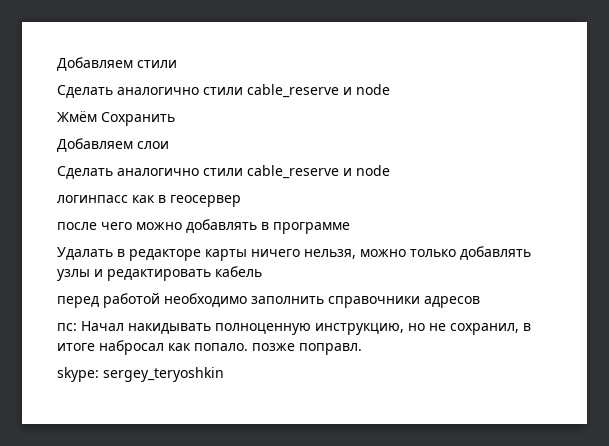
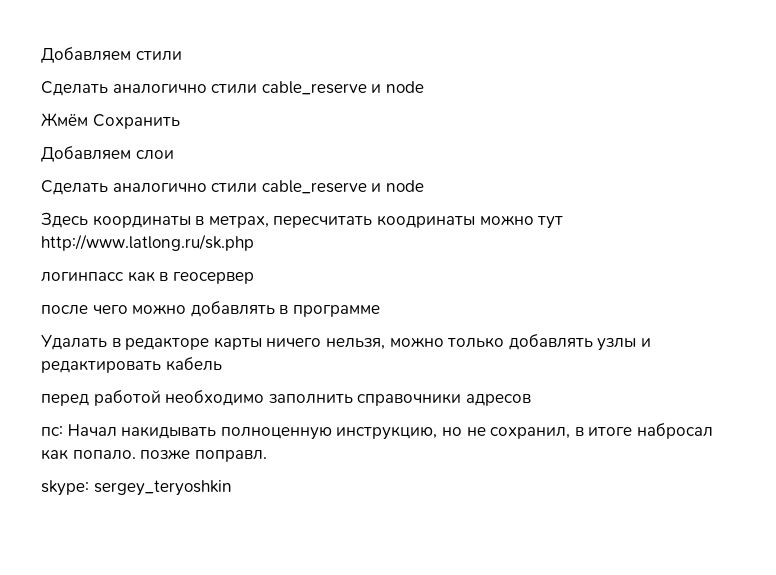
(390, 170) none -> [41,212,564,229] [41,234,254,251] // Здесь координаты в метрах, пересчитать коодринаты можно тут http://www.latlong.ru/sk.php

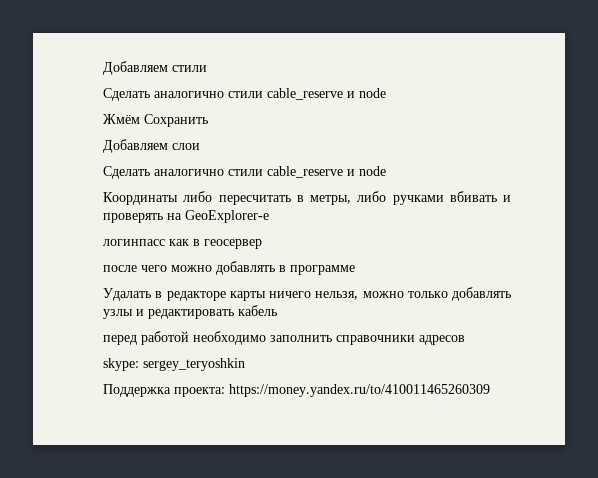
[41,212,564,229] [41,234,254,251] Здесь координаты в метрах, пересчитать коодринаты можно тут http://www.latlong.ru/sk.php -> [103,191,511,205] [103,210,269,223] Координаты либо пересчитать в метры, либо ручками вбивать и проверять на GeoExplorer-e
[41,423,713,440] [41,449,267,462] // пс: Начал накидывать полноценную инструкцию, но не сохранил, в итоге набросал как попало. позже поправл. -> (465, 340) none
(232, 488) none -> [103,384,490,397] // Поддержка проекта: https://money.yandex.ru/to/410011465260309

